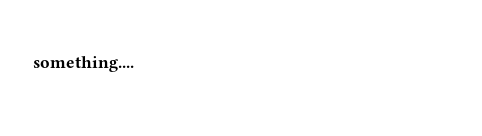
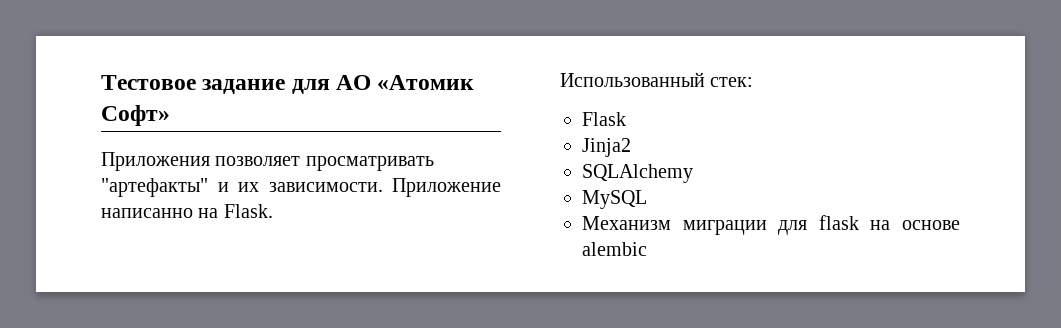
[33,56,134,72] something.... -> [101,75,475,94] [101,105,170,126] [101,152,434,171] [101,178,501,197] [101,204,273,218] [560,72,754,87] [582,112,626,126] [582,138,631,157] [582,164,693,183] [582,190,647,209] [582,215,960,235] [582,242,647,256] Тестовое задание для АО «Атомик Софт» // Приложения позволяет просматривать "артефакты" и их зависимости. Приложение написанно на Flask. // Использованный стек: // Flask // Jinja2 // SQLAlchemy // MySQL // Механизм миграции для flask на основе alembic

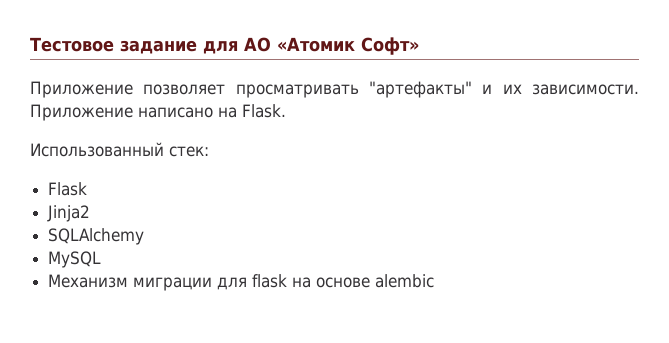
[101,152,210,171] Приложения -> [30,81,133,98] Приложение
[101,208,193,218] написанно -> [138,107,213,118] написано

